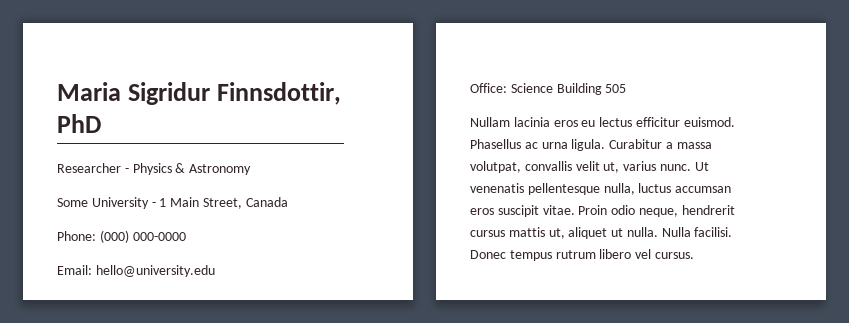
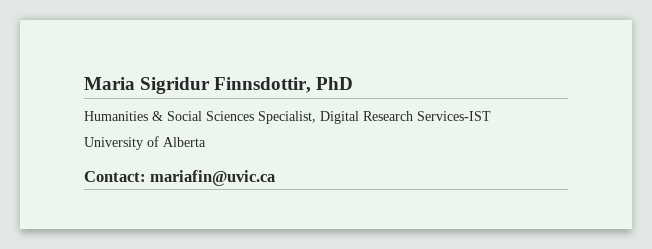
[57,163,252,175] [57,197,288,209] [57,230,186,243] [57,265,215,277] [470,83,627,95] [470,117,735,127] [470,139,712,151] [470,161,709,173] [470,183,732,195] [470,205,735,217] [470,227,733,239] [470,249,694,261] Researcher - Physics & Astronomy // Some University - 1 Main Street, Canada // Phone: (000) 000-0000 // Email: hello@university.edu // Office: Science Building 505 // Nullam lacinia eros eu lectus efficitur euismod. Phasellus ac urna ligula. Curabitur a massa volutpat, convallis velit ut, varius nunc. Ut venenatis pellentesque nulla, luctus accumsan eros suscipit vitae. Proin odio neque, hendrerit cursus mattis ut, aliquet ut nulla. Nulla facilisi. Donec tempus rutrum libero vel cursus. -> [84,111,491,124] [84,136,206,150] [84,170,276,186] Humanities & Social Sciences Specialist, Digital Research Services-IST // University of Alberta // Contact: mariafin@uvic.ca

